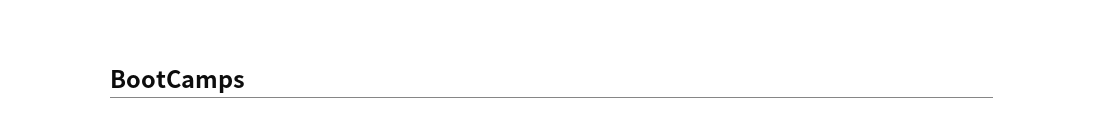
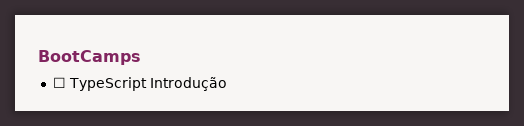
(245, 81) none -> [52,77,227,91] // ☐ TypeScript Introdução

